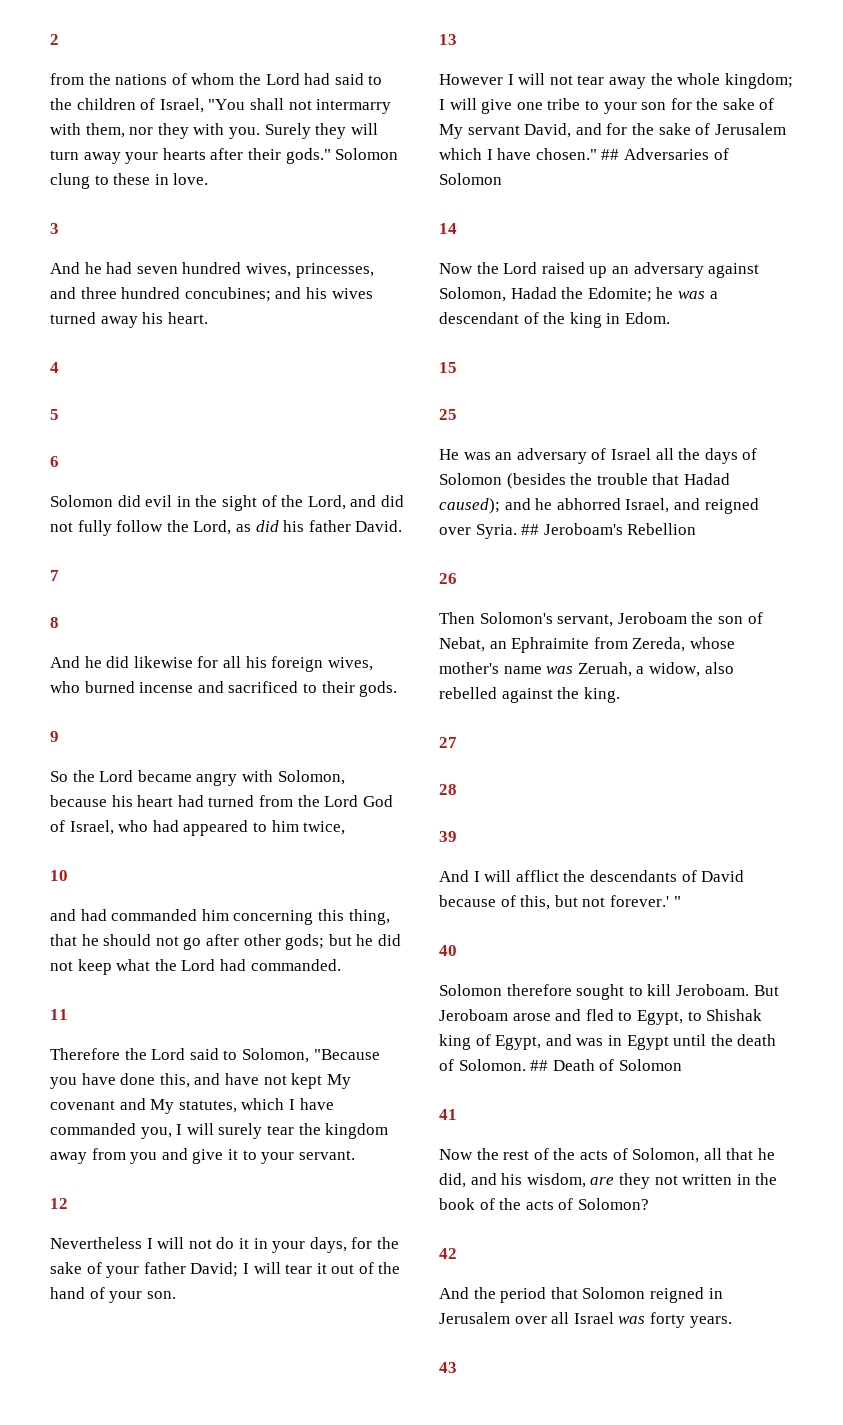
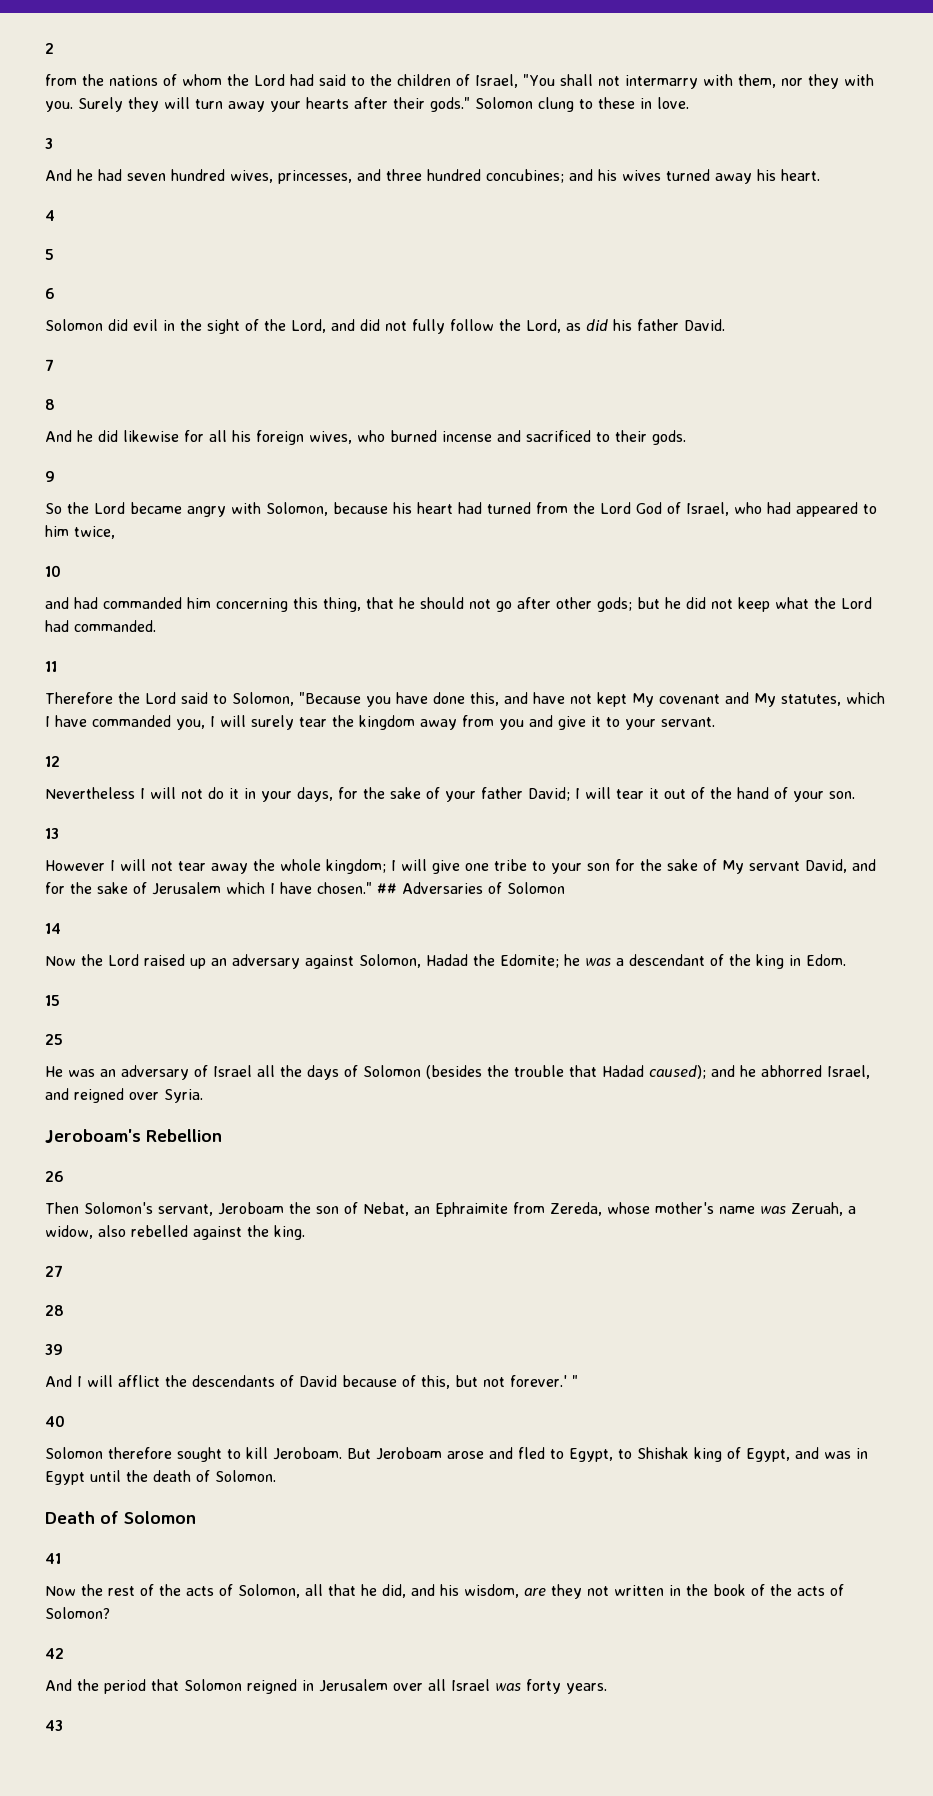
[521,524,540,535] ## -> (203, 1096) //
[530,1060,549,1071] ## -> (276, 1476) //

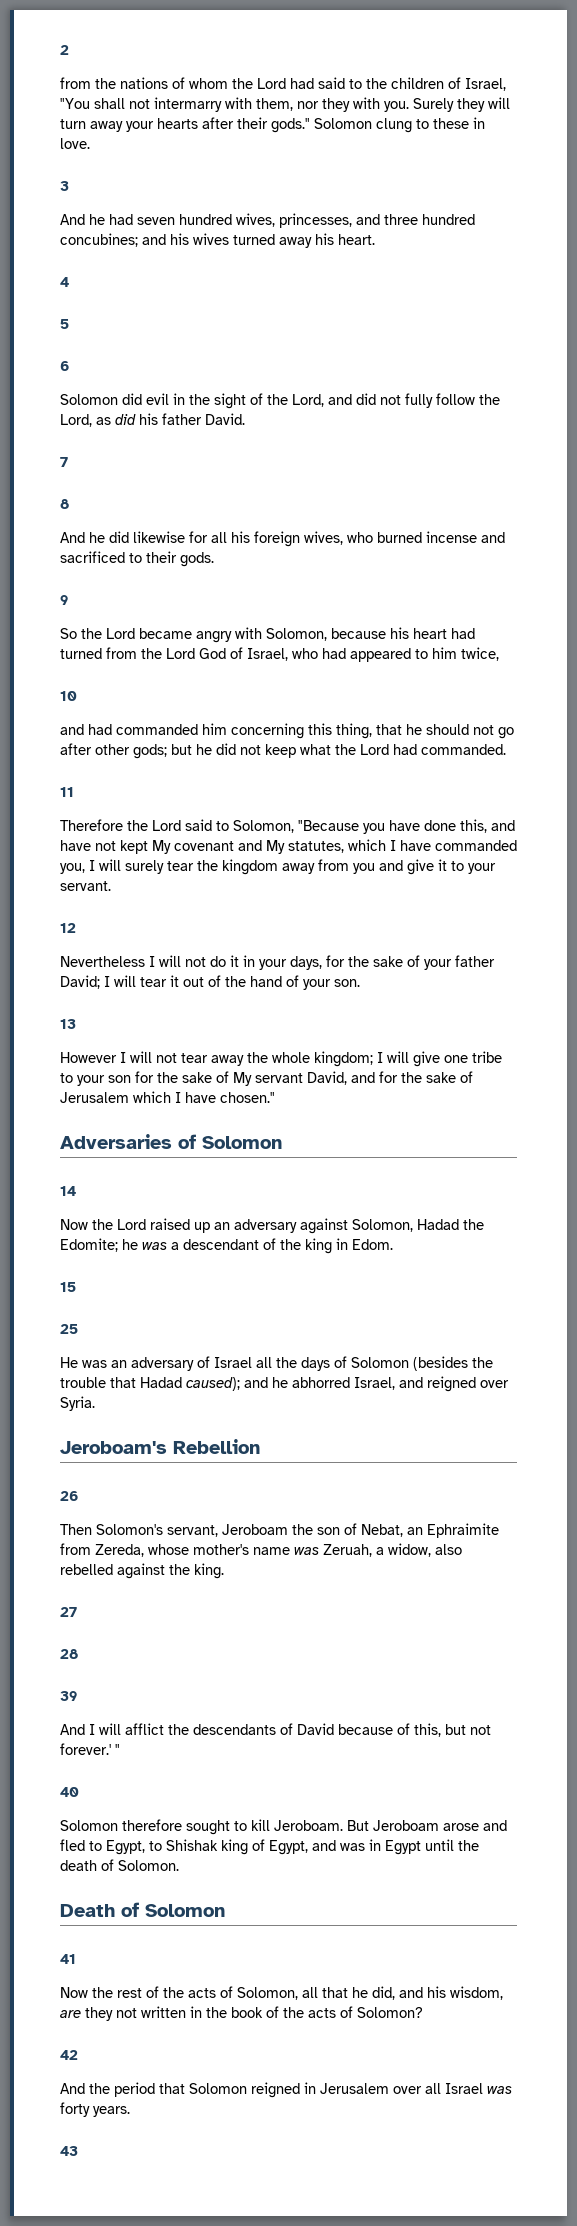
[377,883,397,894] ## -> (275, 1097) //

